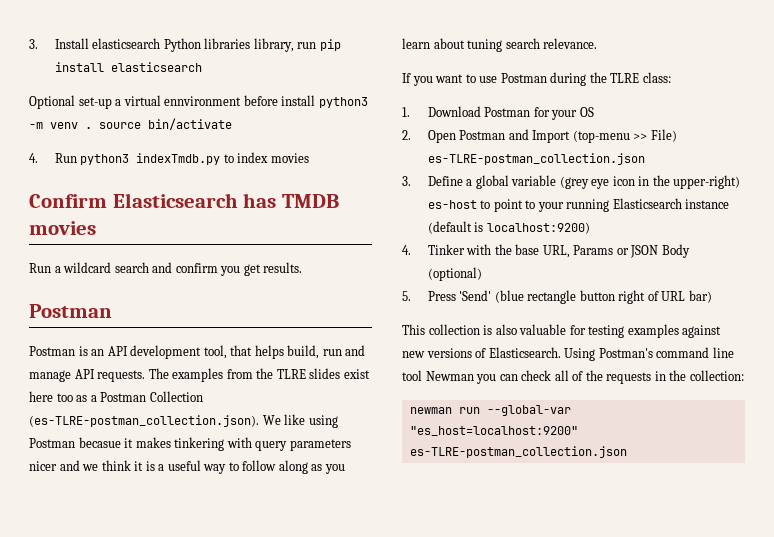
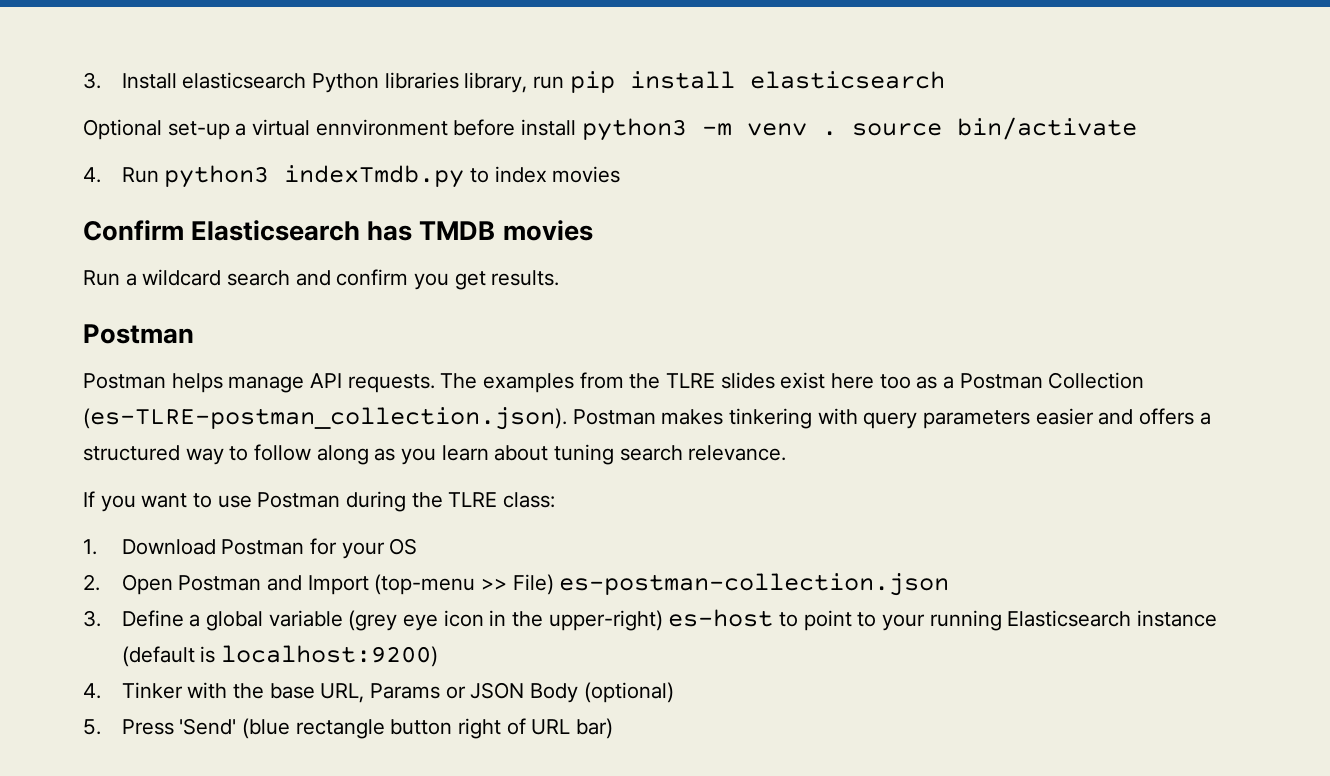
[78,345,366,359] is an API development tool, that helps build, run and -> [171,373,223,393] helps
[262,414,338,428] [29,437,134,448] We like using Postman becasue it -> [572,409,656,425] Postman
[29,460,201,471] nicer and we think it is a useful -> [1035,408,1211,425] [83,445,180,461] easier and offers a structured
[427,153,645,165] es-TLRE-postman_collection.json -> [559,573,950,596] es-postman-collection.json
[402,324,722,338] [402,347,734,361] [402,370,744,384] [409,405,571,416] [409,426,578,436] [409,446,627,458] // This collection is also valuable for testing examples against new versions of Elasticsearch. Using Postman's command line tool Newman you can check all of the requests in the collection: // newman run --global-var "es_host=localhost:9200" es-TLRE-postman_collection.json -> (613, 728) none

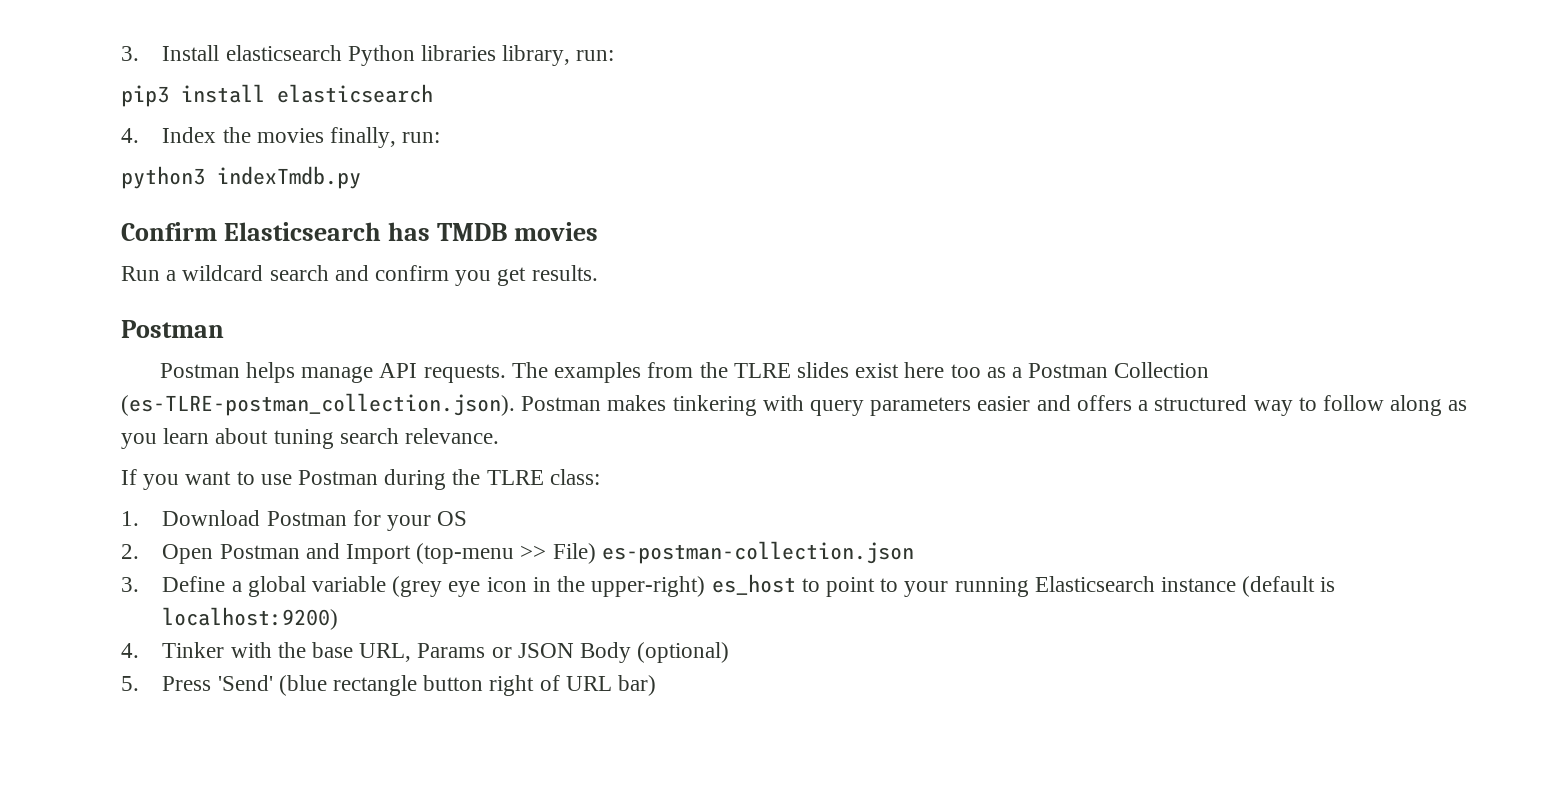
[532,71,615,93] run pip -> [576,50,615,61] [121,85,169,107] run: // pip3
[83,117,1137,141] [83,167,159,183] Optional set-up a virtual ennvironment before install python3 -m venv . source bin/activate // 4. Run -> [121,127,441,148] 4. Index the movies finally, run: //
[469,166,621,183] to index movies -> (361, 177) none
[668,609,774,627] es-host -> [711,574,796,595] es_host

